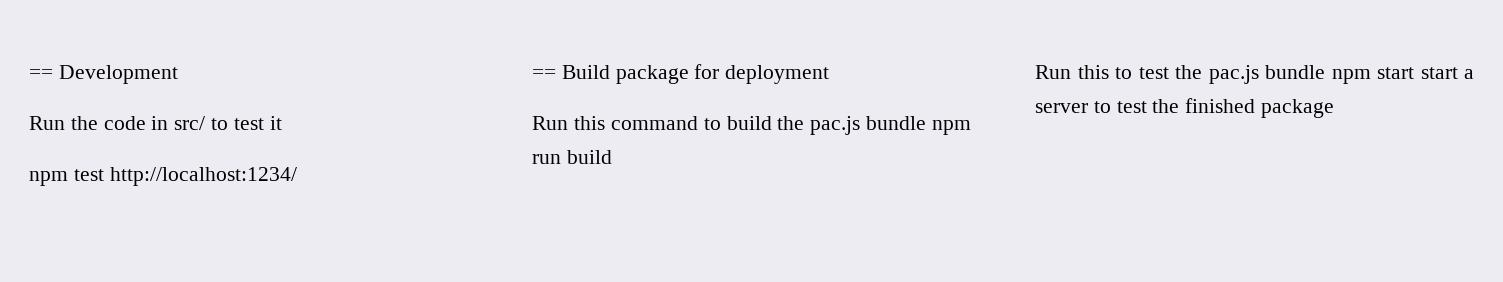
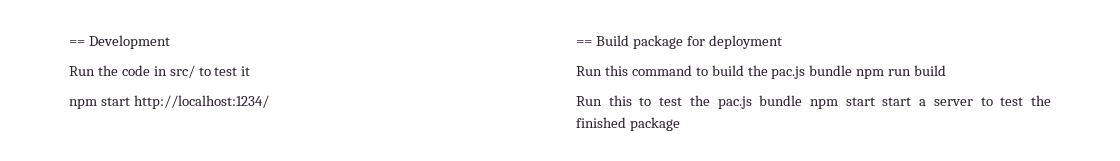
[73,169,104,181] test -> [100,97,130,106] start

